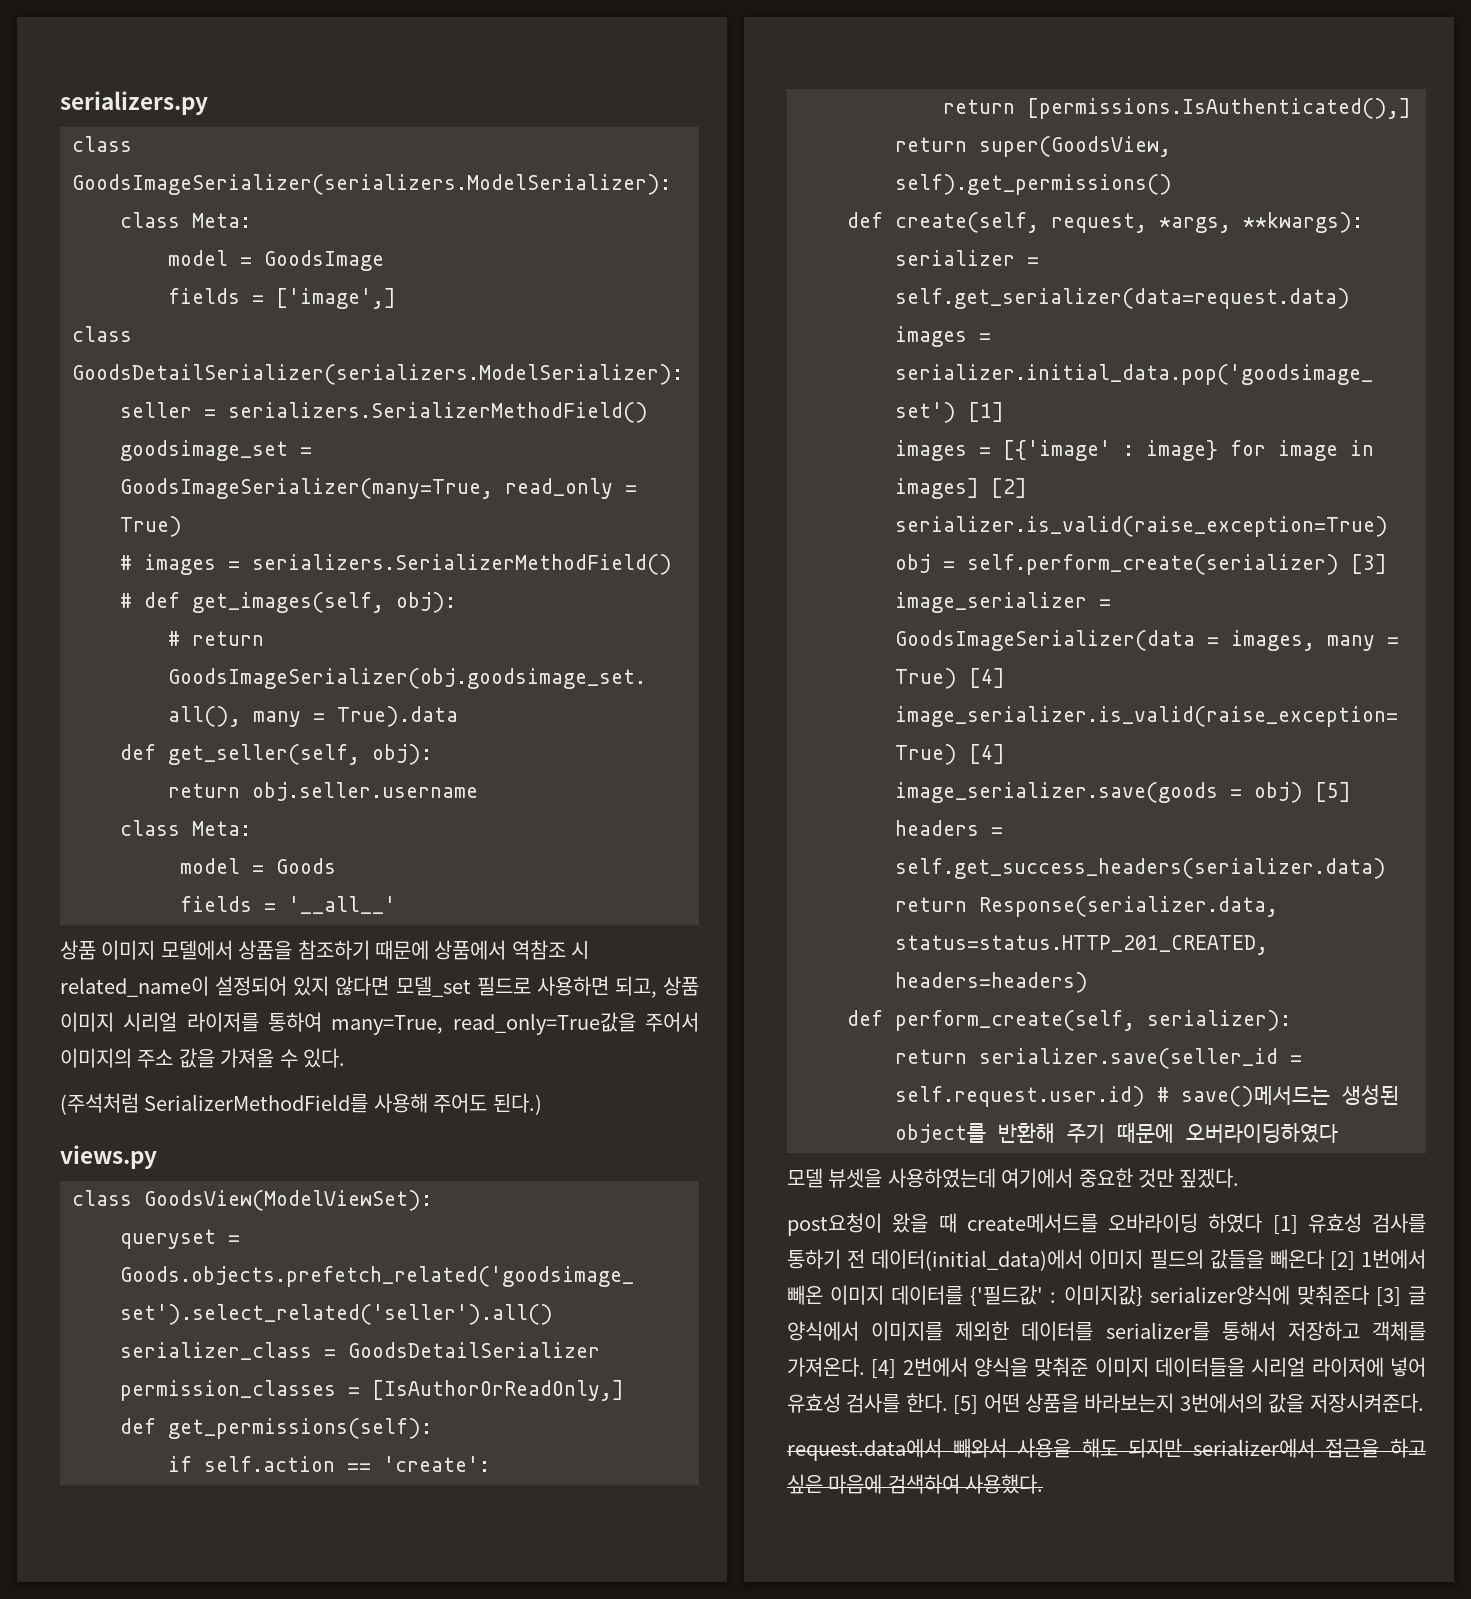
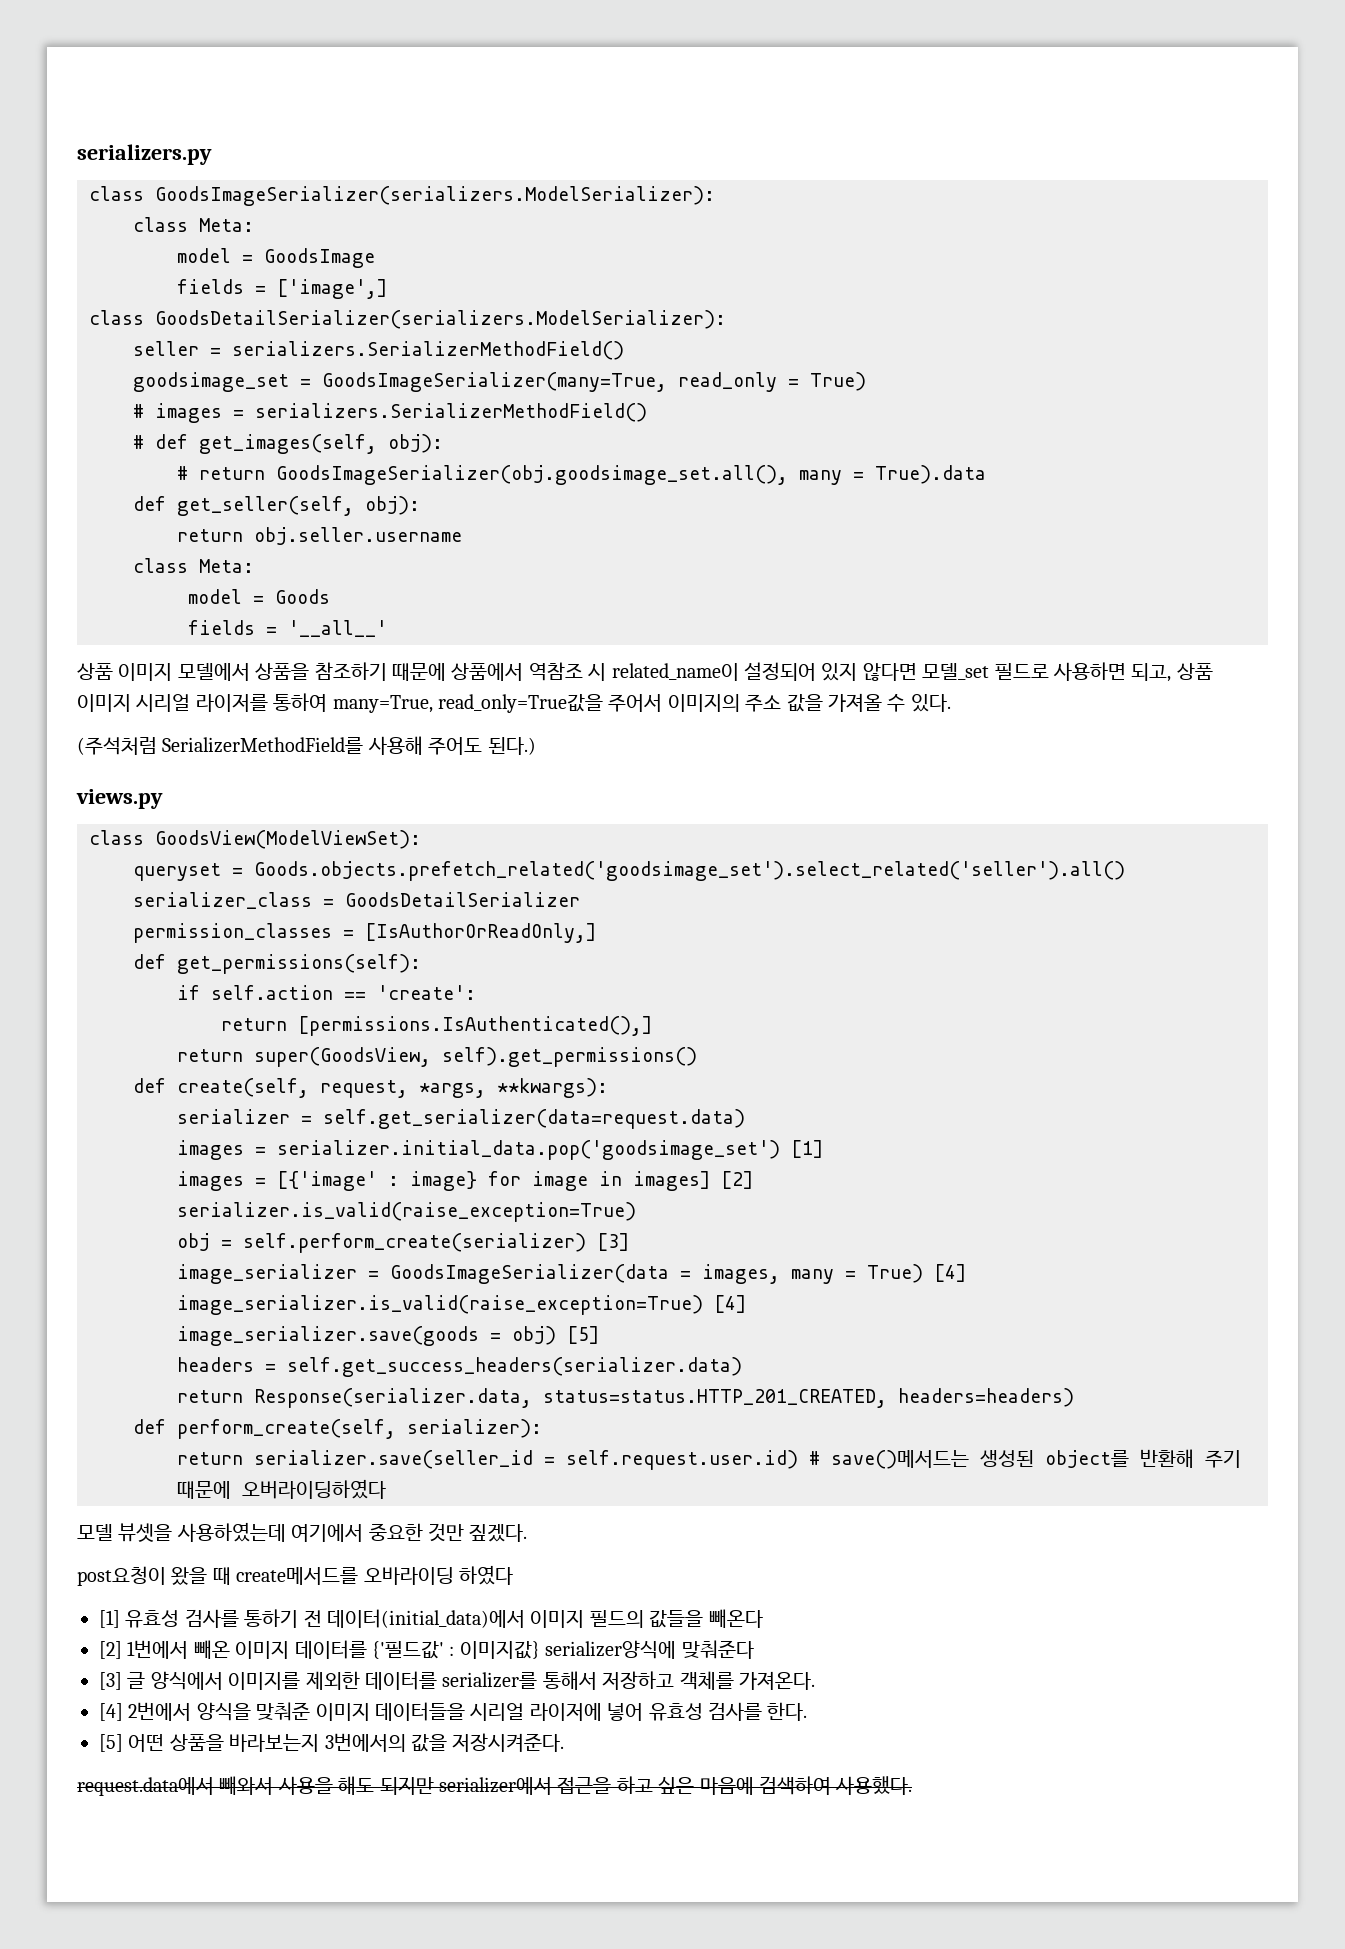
(1263, 1223) none -> (513, 1575) //
(1324, 1259) none -> (763, 1618) //
(1369, 1295) none -> (754, 1649) //
(865, 1367) none -> (815, 1680) //
(948, 1403) none -> (808, 1711) //

